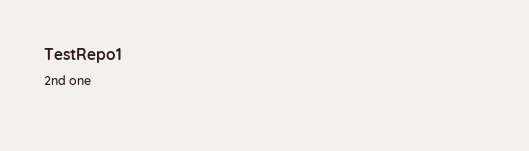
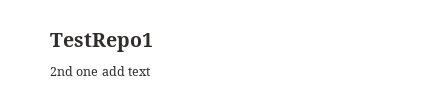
(92, 81) none -> [101,66,152,76] add text

